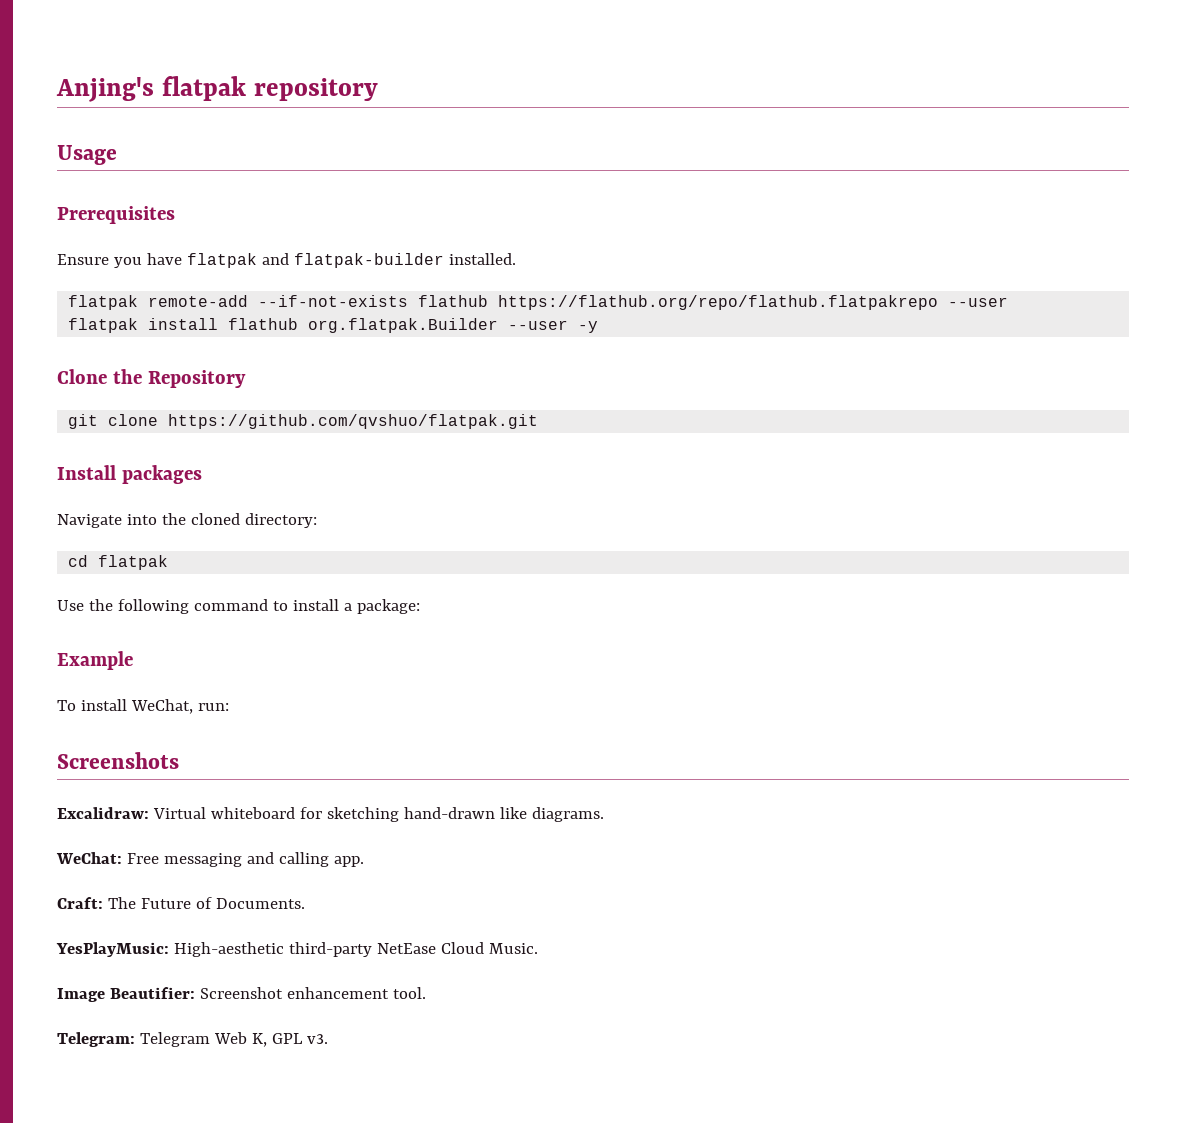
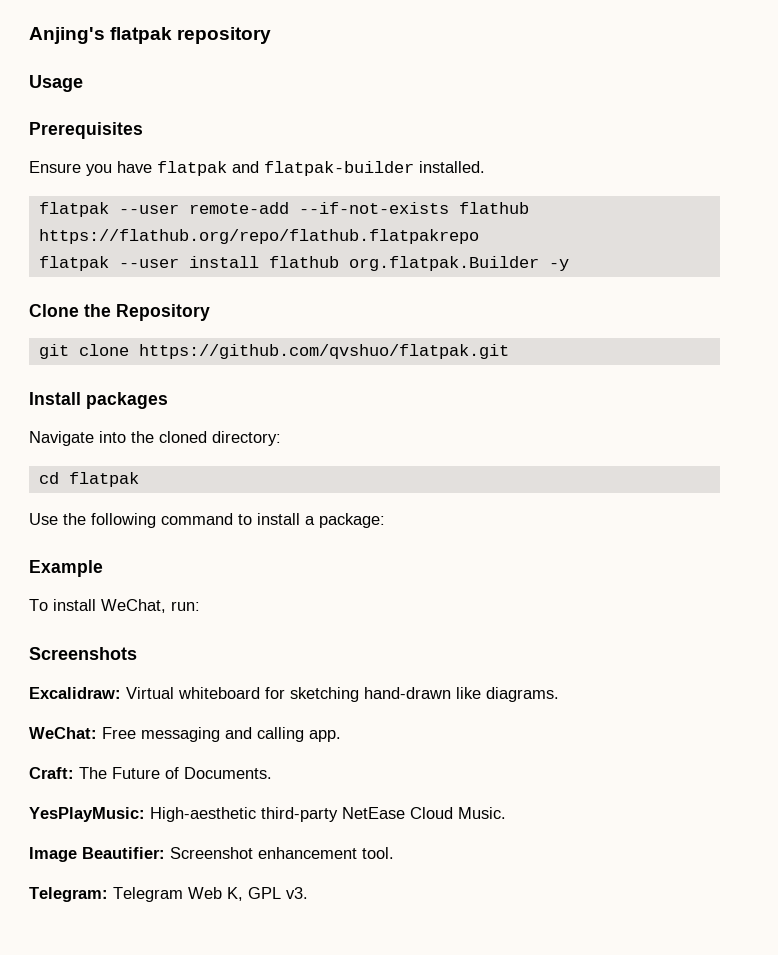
(139, 302) none -> [118,204,179,214] --user
[948,297,1009,307] [68,318,139,333] --user // flatpak -> [38,256,179,271] // flatpak --user
[508,320,569,330] --user -> (539, 263) none

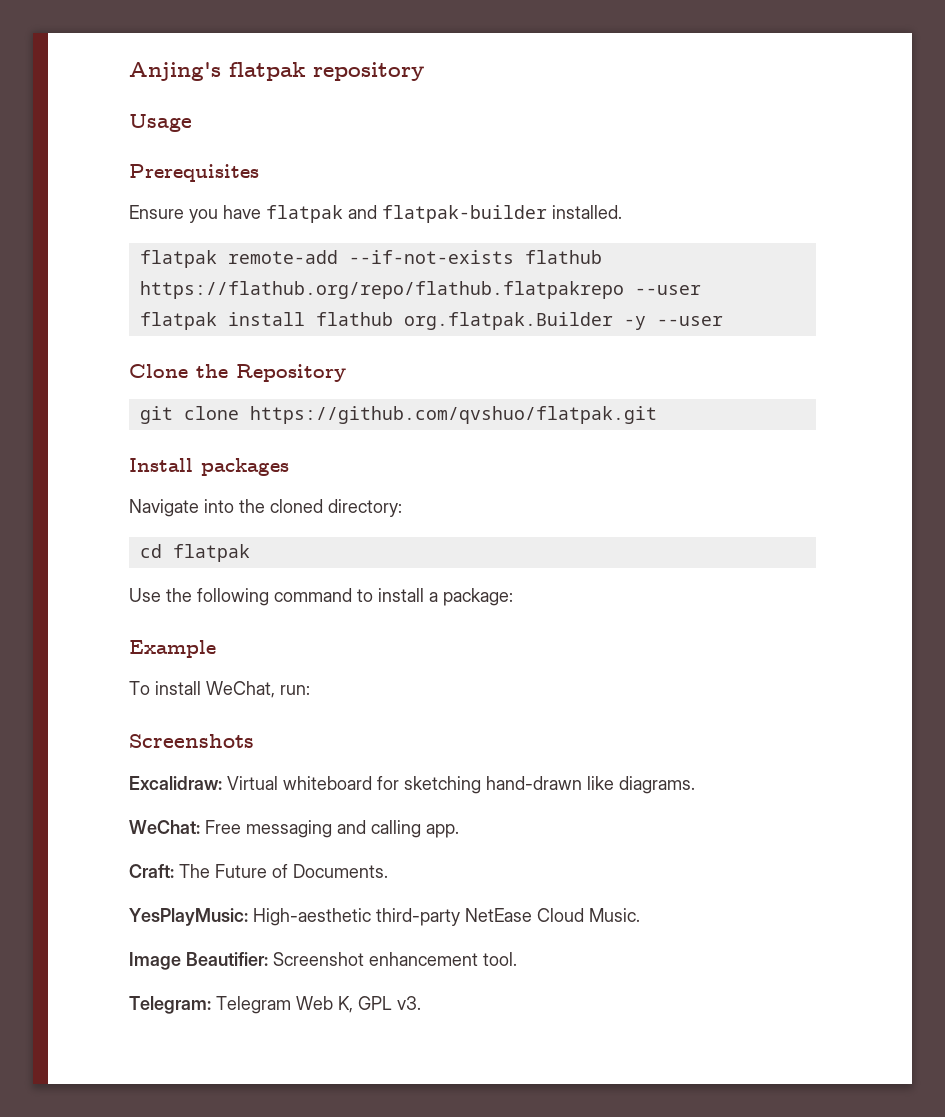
[118,204,179,214] --user -> (217, 259) none
[38,256,179,271] // flatpak --user -> [634,285,701,295] [139,312,217,330] --user // flatpak
(569, 265) none -> [656,316,723,326] --user

